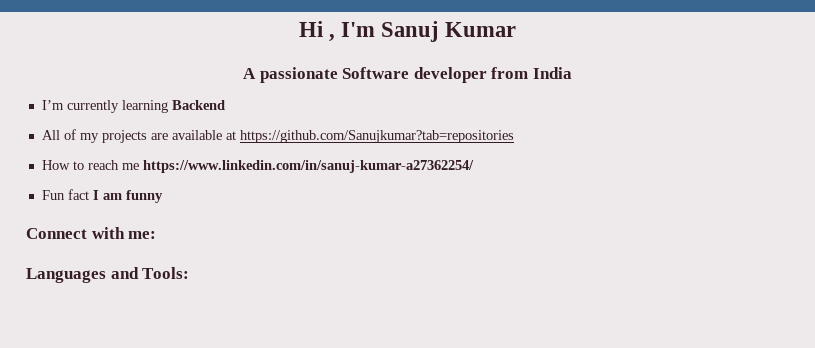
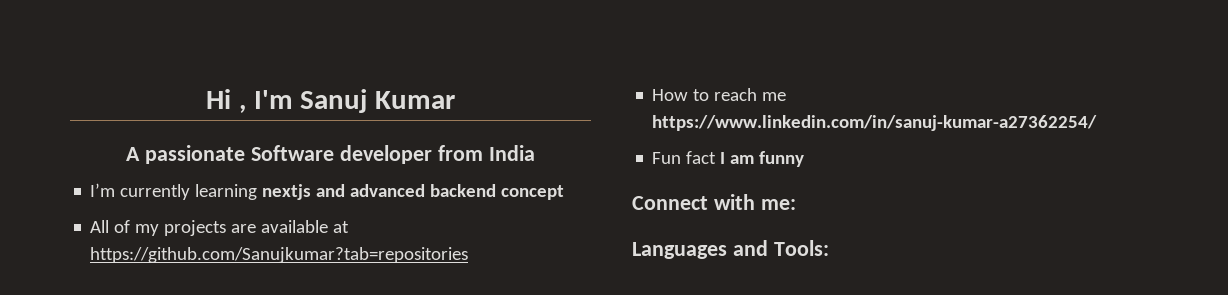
[171,100,225,110] Backend -> [262,184,565,200] nextjs and advanced backend concept

